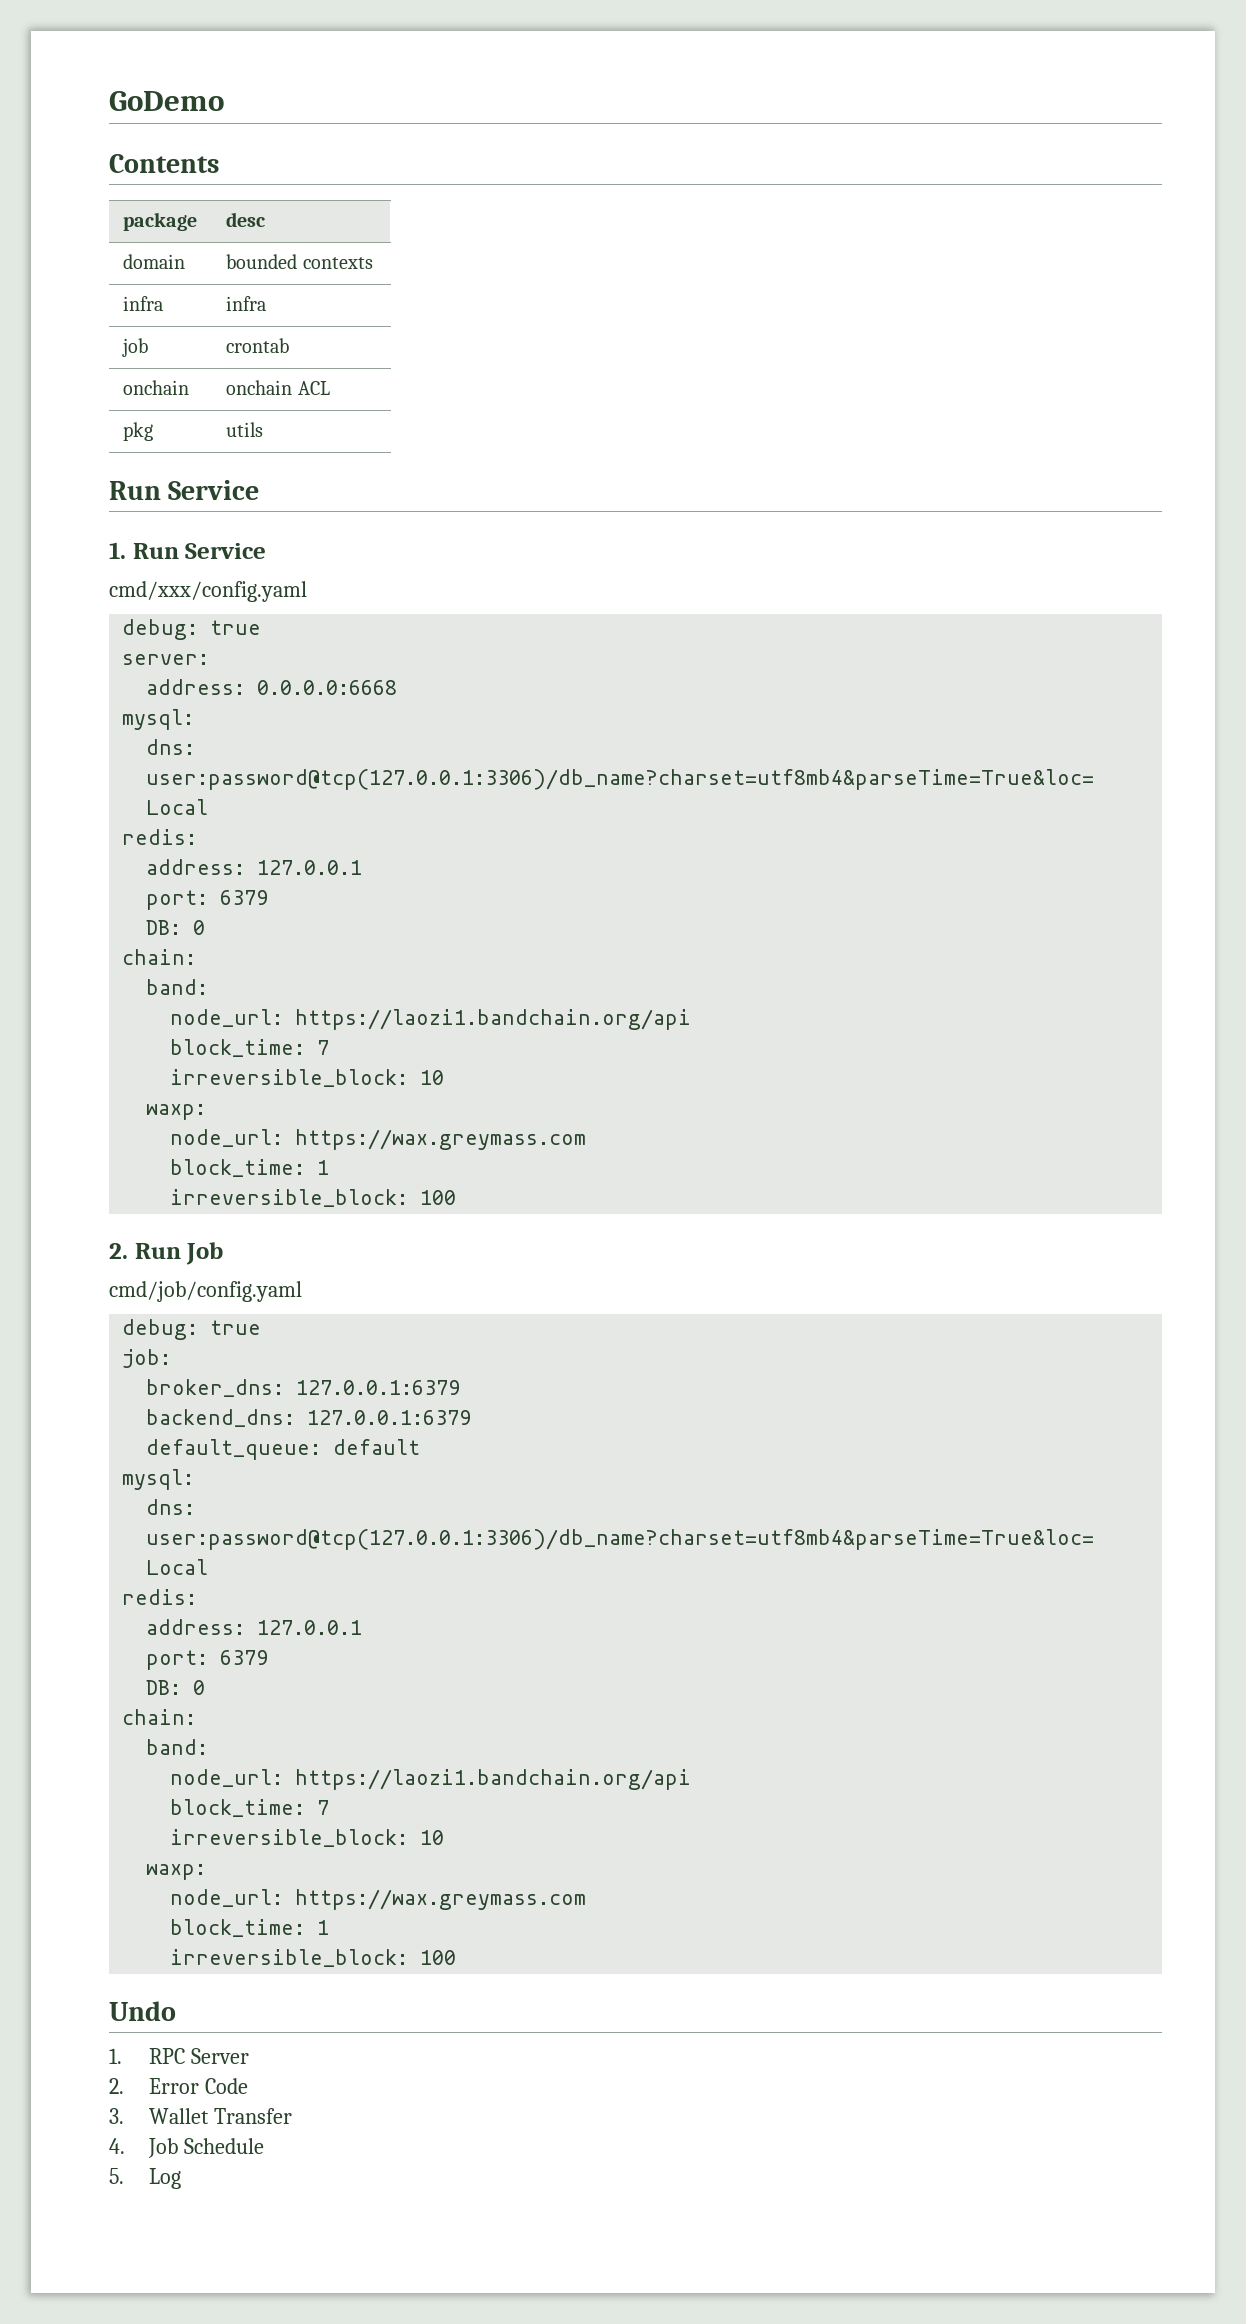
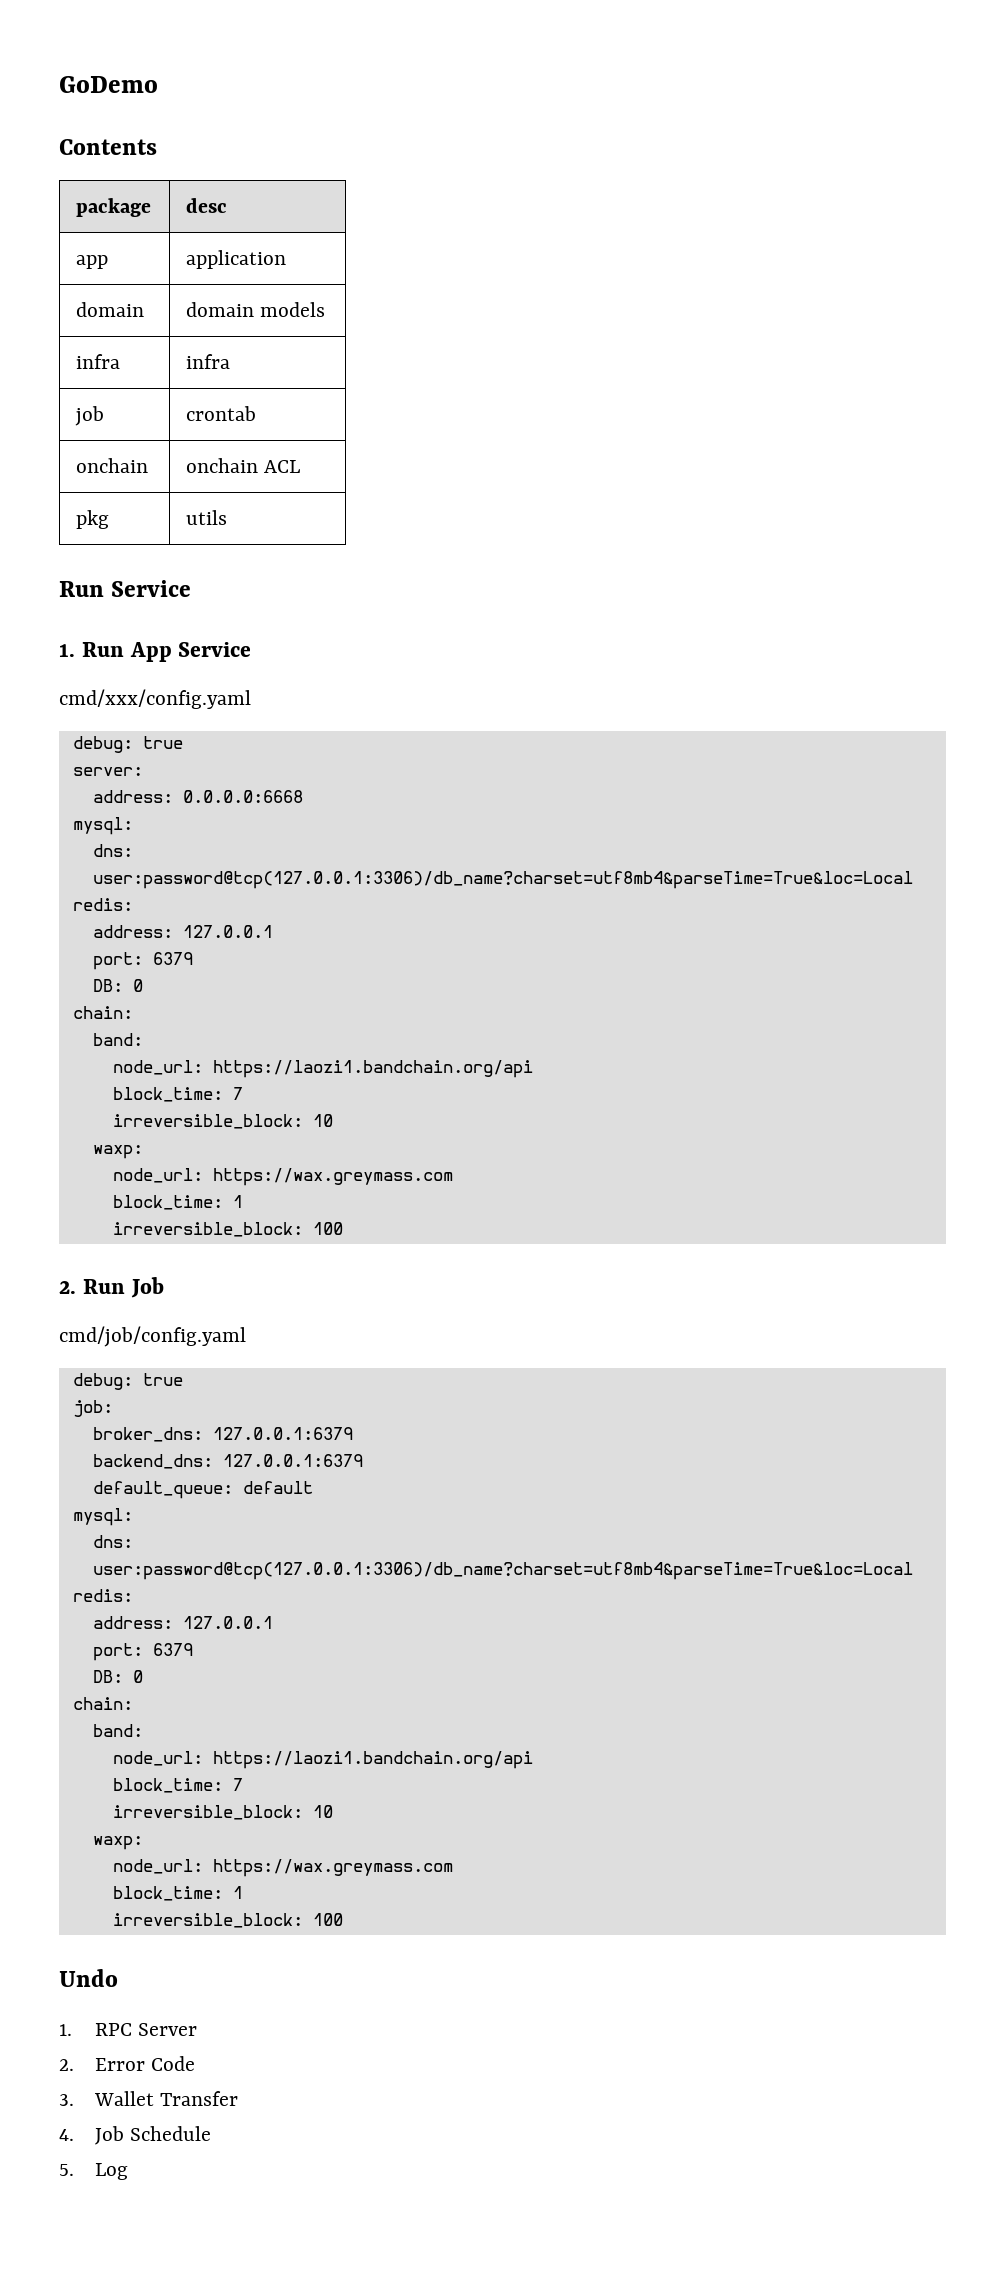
(266, 219) none -> [76,255,109,269] [186,250,287,269] // app | application
[226,254,373,269] bounded contexts -> [186,302,326,317] domain models
(179, 551) none -> [129,642,172,662] App

